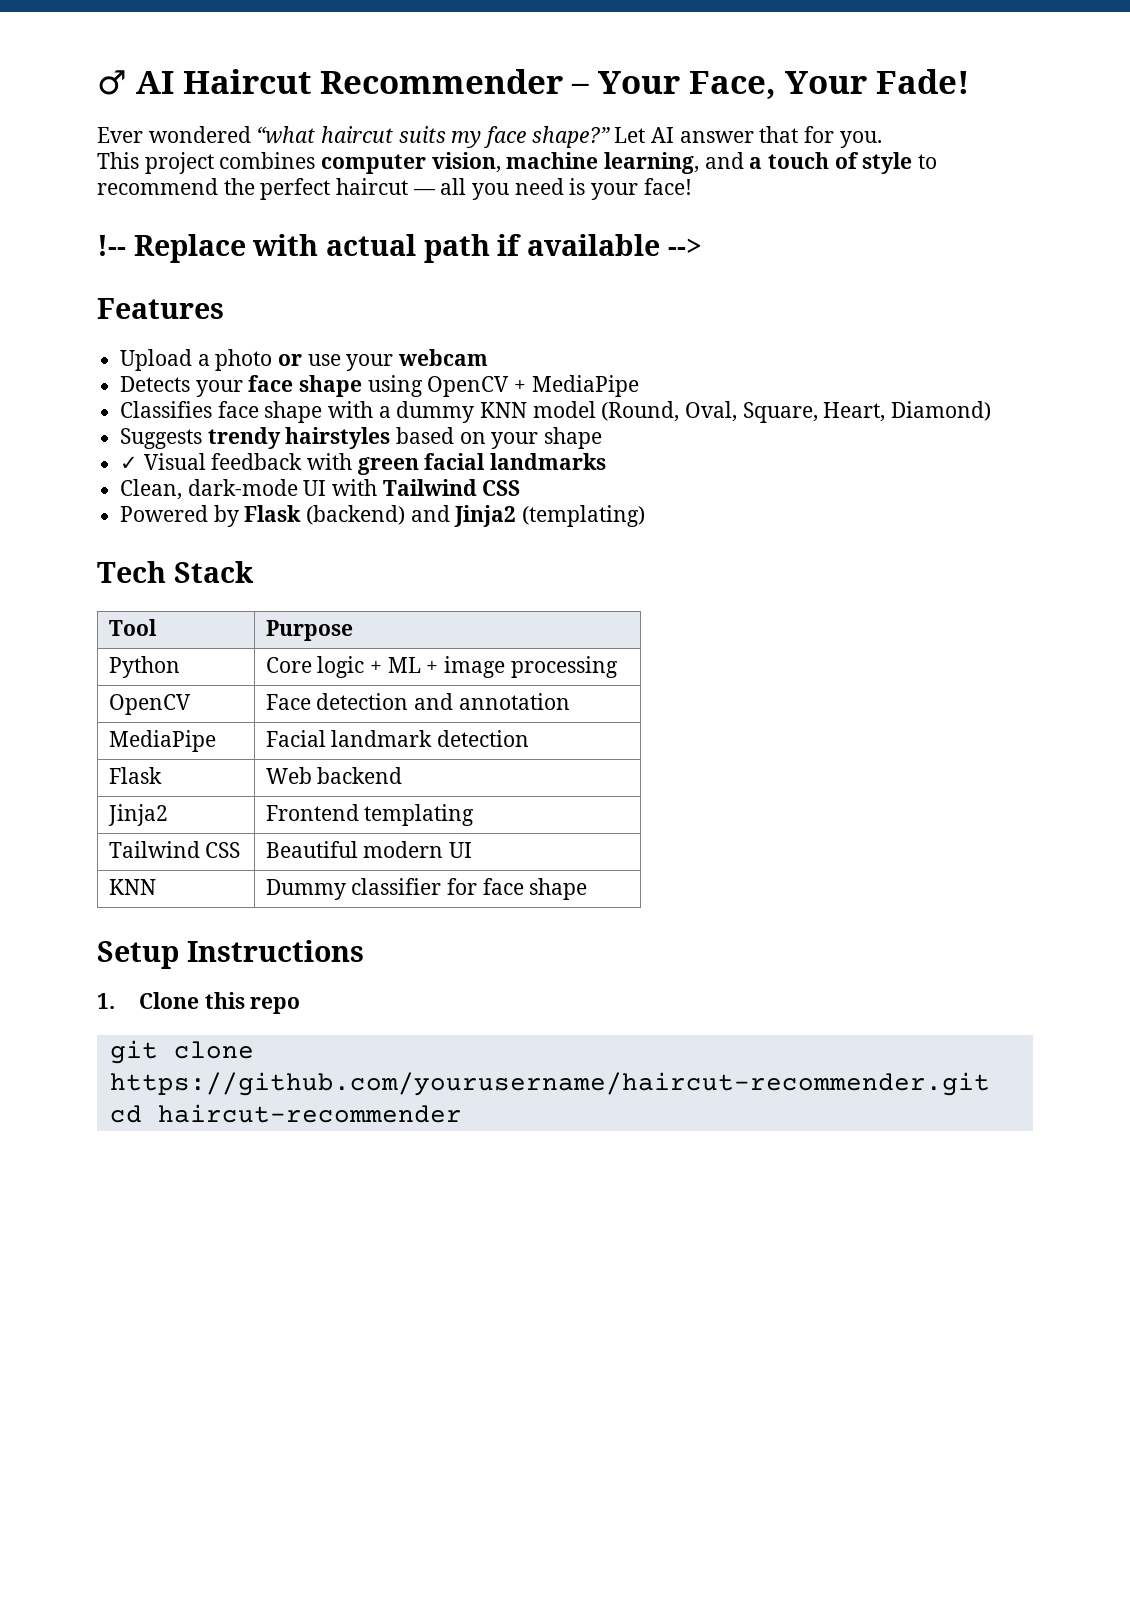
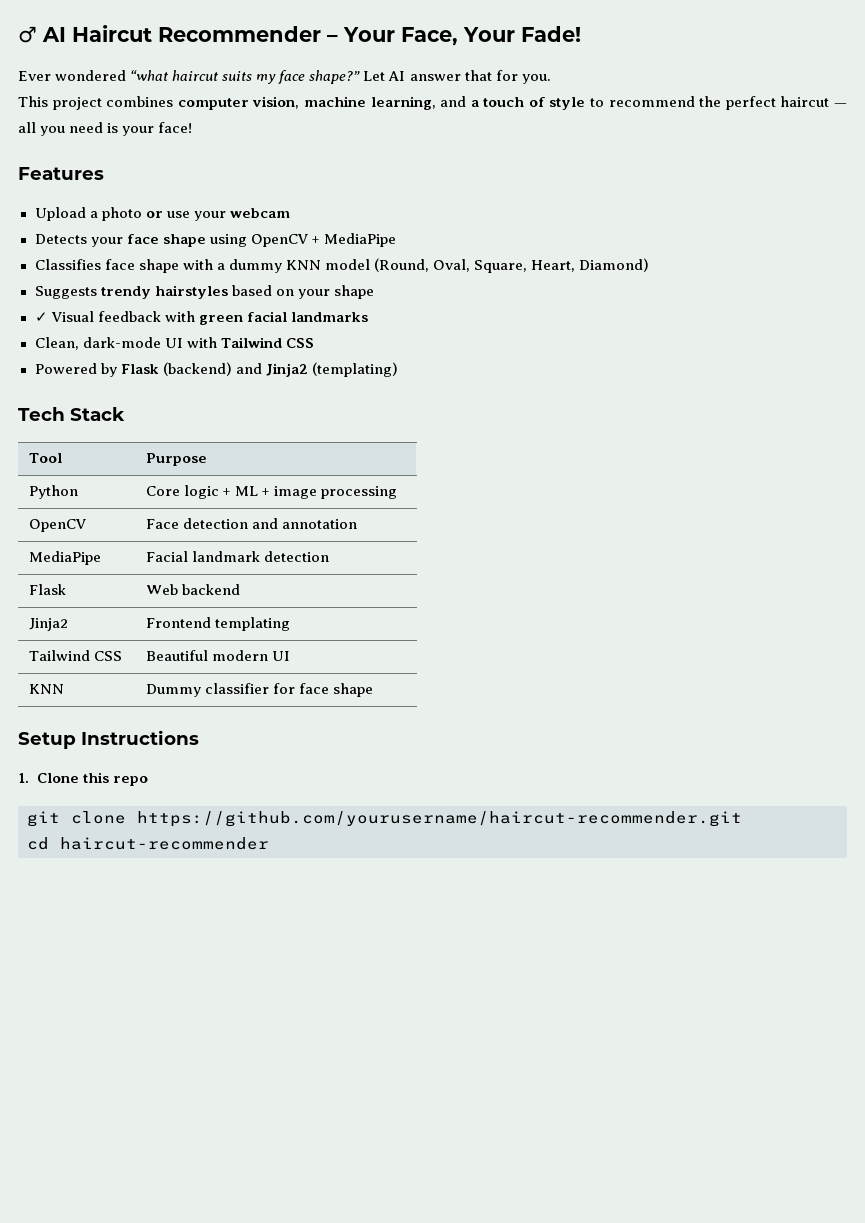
[97,234,702,263] // !-- Replace with actual path if available --> -> (193, 127) none

